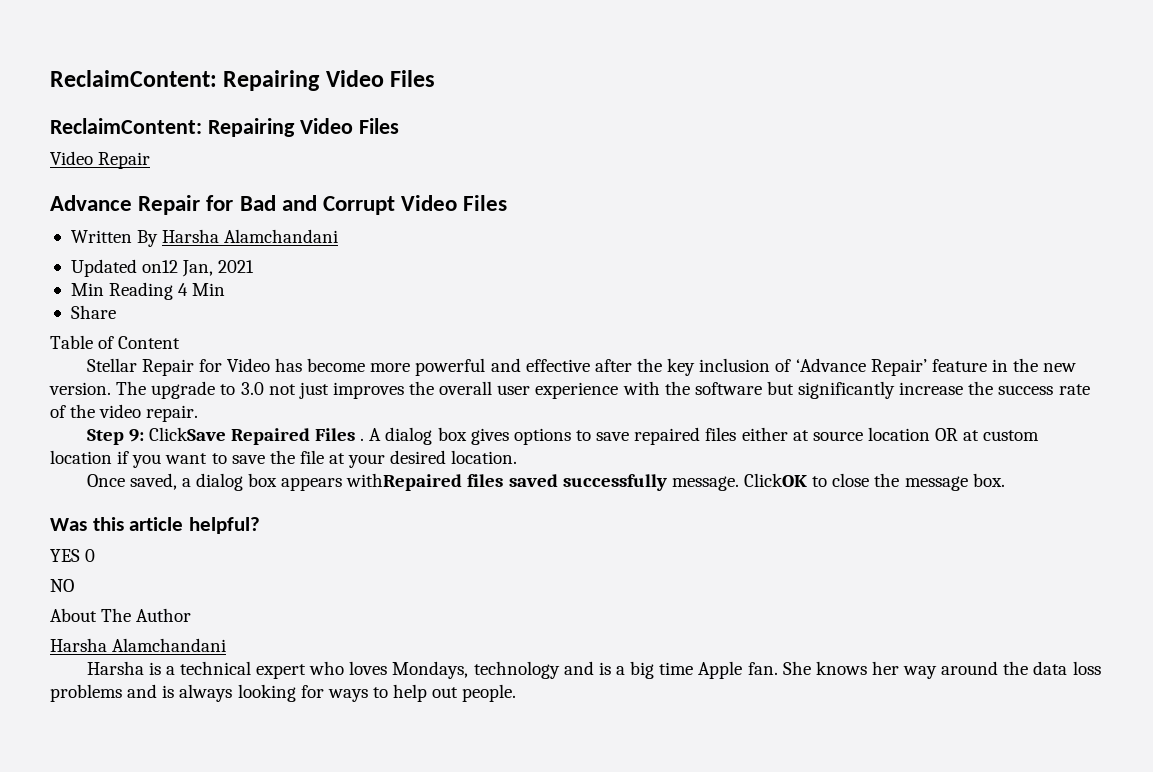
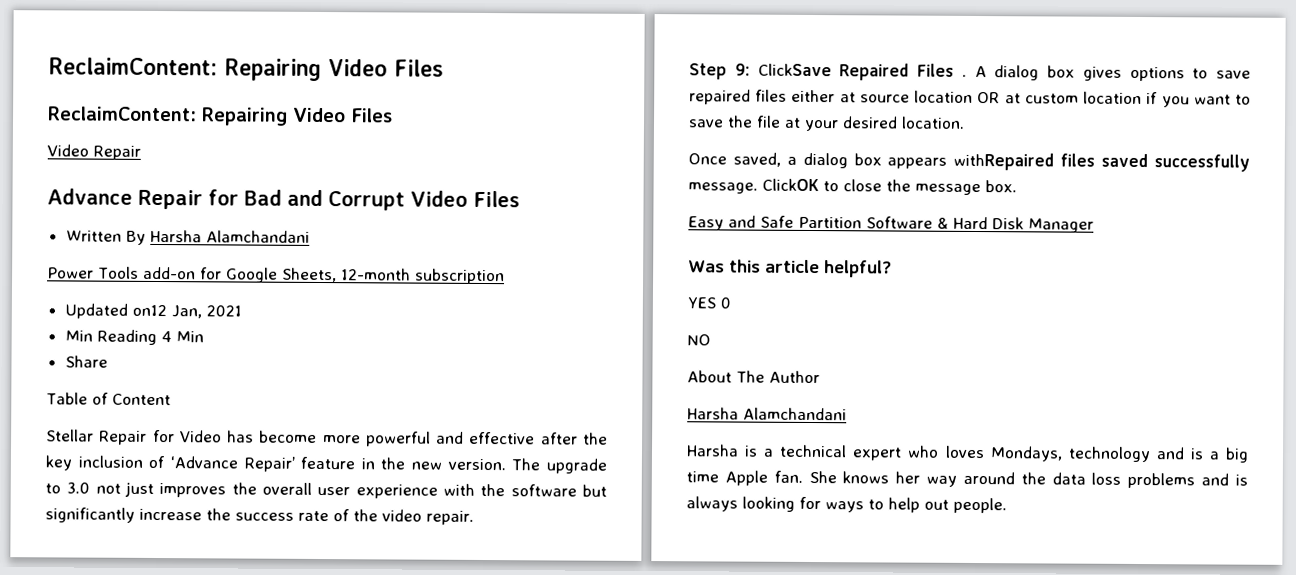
(339, 236) none -> [47,266,505,285] // Power Tools add-on for Google Sheets, 12-month subscription
(1005, 480) none -> [688,215,1094,233] // Easy and Safe Partition Software & Hard Disk Manager

